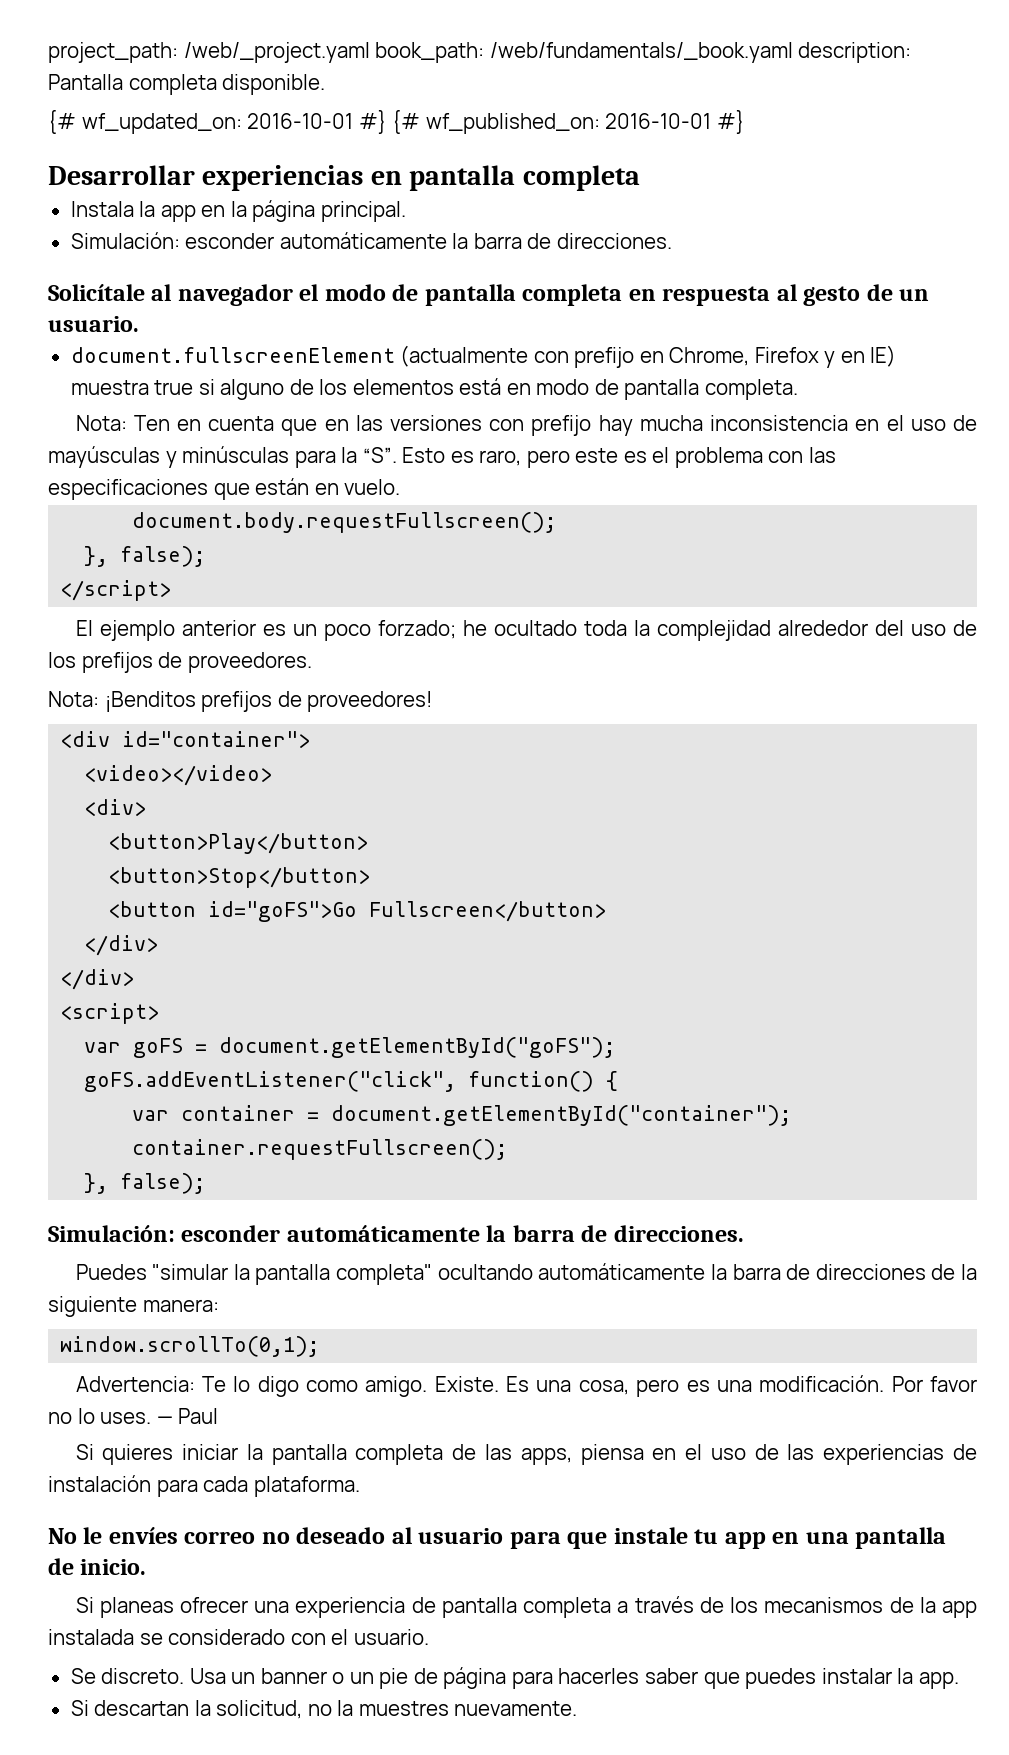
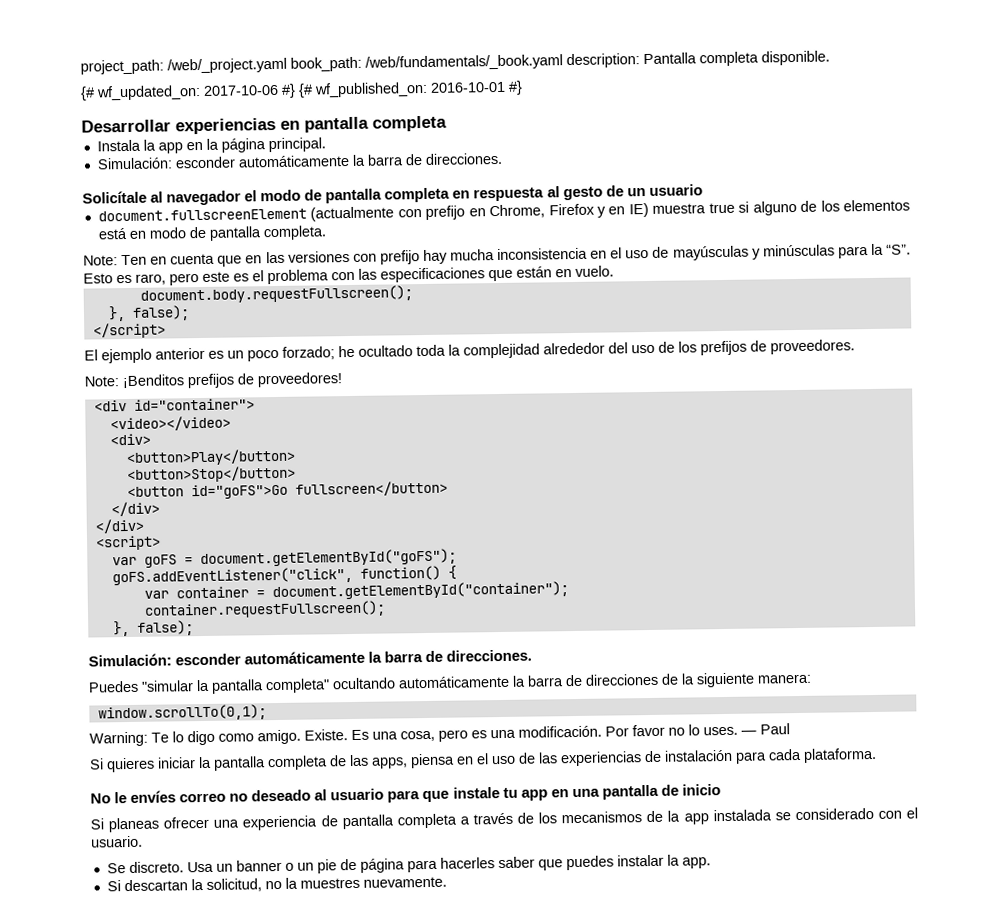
[247,113,354,129] 2016-10-01 -> [203,84,279,96] 2017-10-06
[48,316,139,332] usuario. -> [648,184,703,196] usuario
[75,415,127,431] Nota: -> [83,255,118,266] Note:
[48,691,99,707] Nota: -> [84,376,119,387] Note:
[369,901,607,922] Fullscreen</button> -> [294,480,448,497] fullscreen</button>
[75,1376,195,1392] Advertencia: -> [89,731,148,747] Warning:
[80,1559,147,1575] inicio. -> [681,784,721,796] inicio

